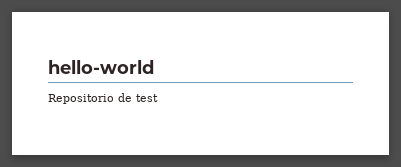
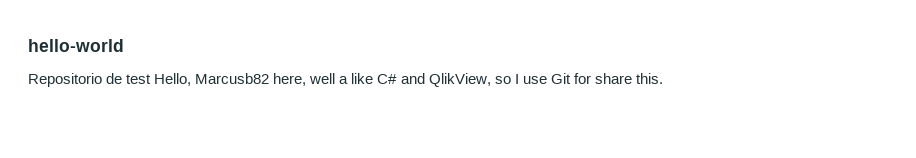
(158, 98) none -> [154,73,663,87] Hello, Marcusb82 here, well a like C# and QlikView, so I use Git for share this.

